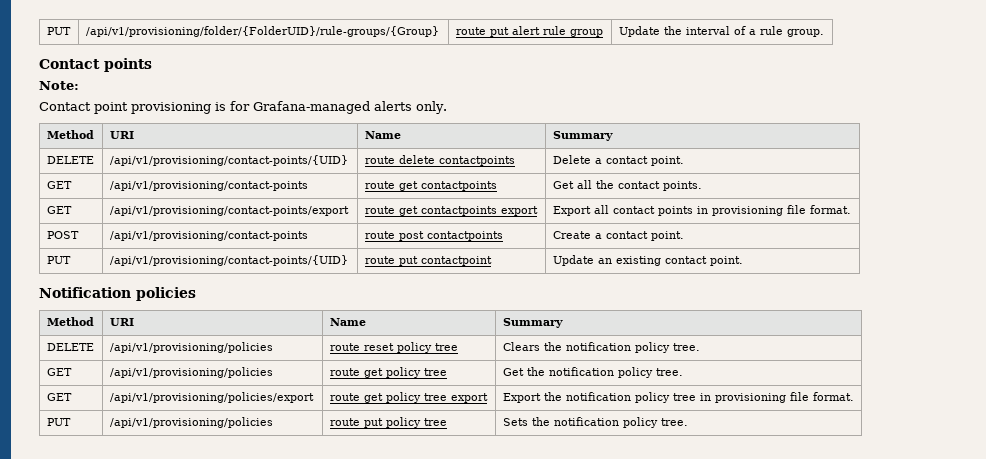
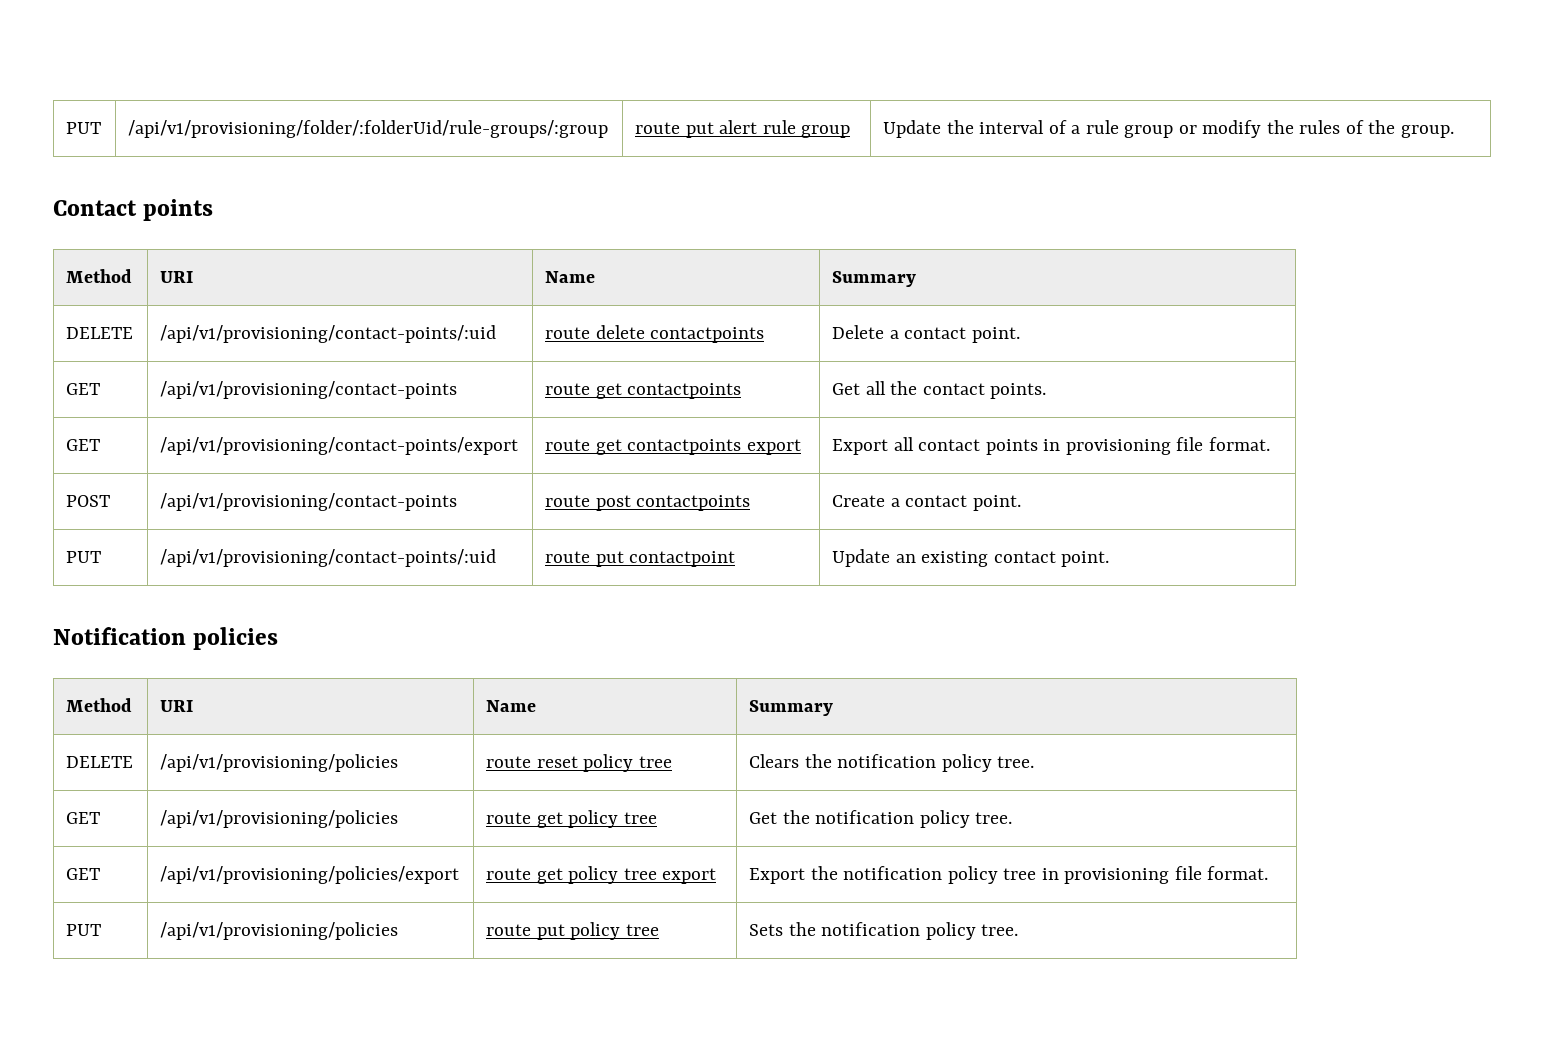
[46,27,71,35] [85,26,439,37] PUT | /api/v1/provisioning/folder/{FolderUID}/rule-groups/{Group} -> [66,122,102,134] [128,120,609,138] PUT | /api/v1/provisioning/folder/:folderUid/rule-groups/:group
[786,29,824,37] [39,58,152,72] [39,81,79,90] [39,101,447,114] [46,130,94,139] [109,131,134,139] [364,131,401,139] [552,131,613,141] [46,156,94,164] [109,155,348,166] group. // Contact points // Note: // Contact point provisioning is for Grafana-managed alerts only. // Method | URI | Name | Summary // DELETE | /api/v1/provisioning/contact-points/{UID} -> [1124,120,1454,138] [53,199,214,221] [66,269,133,283] [160,271,194,283] [545,271,596,283] [832,271,917,287] [66,327,134,339] [160,325,497,343] group or modify the rules of the group. // Contact points // Method | URI | Name | Summary // DELETE | /api/v1/provisioning/contact-points/:uid
[109,255,348,266] /api/v1/provisioning/contact-points/{UID} -> [160,549,497,567] /api/v1/provisioning/contact-points/:uid

